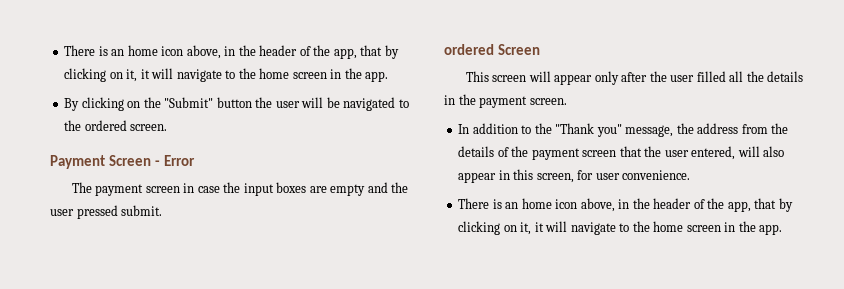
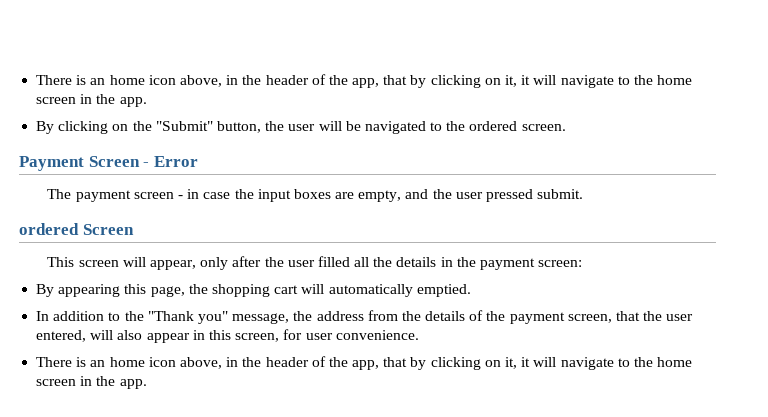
[216,97,252,108] button -> [216,121,261,133] button,
(180, 189) none -> [177,195,183,199] -
[330,184,366,196] empty -> [358,190,402,202] empty,
[554,74,593,85] appear -> [149,260,196,270] appear,
[529,98,567,105] screen. -> [538,260,583,267] [36,284,471,297] screen: // By appearing this page, the shopping cart will automatically emptied.
[582,150,617,157] screen -> [567,314,612,323] screen,

